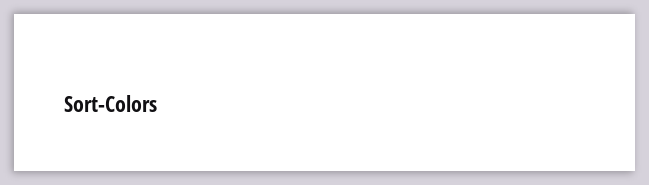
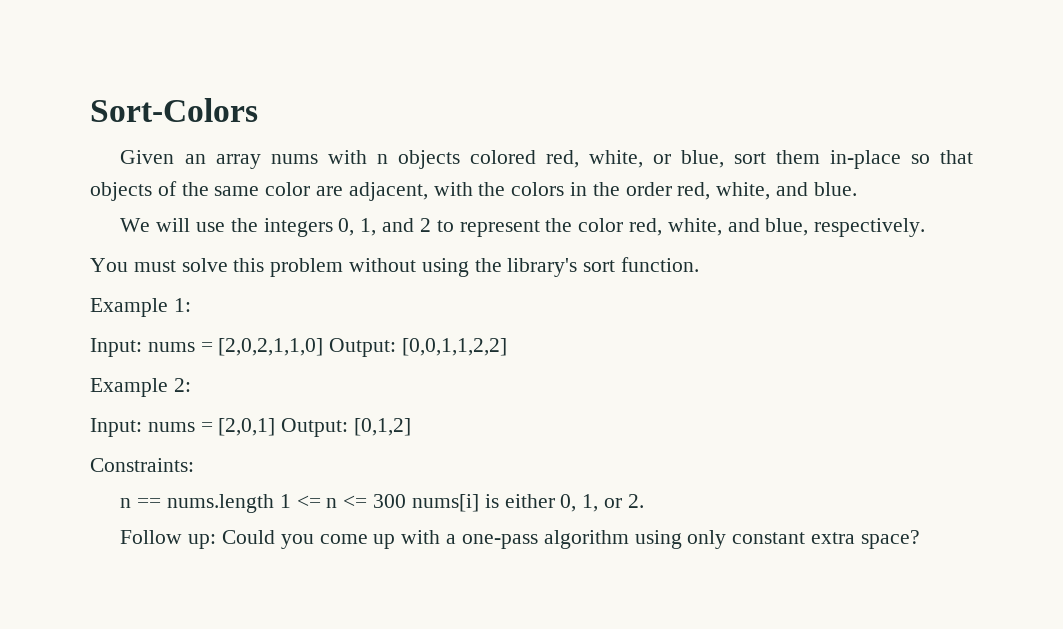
(157, 103) none -> [120,150,973,169] [90,181,857,201] [120,218,926,237] [90,257,700,277] [90,298,191,317] [90,338,508,357] [90,378,191,397] [90,418,412,437] [90,458,194,472] [120,494,644,513] [120,530,920,549] // Given an array nums with n objects colored red, white, or blue, sort them in-place so that objects of the same color are adjacent, with the colors in the order red, white, and blue. // We will use the integers 0, 1, and 2 to represent the color red, white, and blue, respectively. // You must solve this problem without using the library's sort function. // Example 1: // Input: nums = [2,0,2,1,1,0] Output: [0,0,1,1,2,2] // Example 2: // Input: nums = [2,0,1] Output: [0,1,2] // Constraints: // n == nums.length 1 <= n <= 300 nums[i] is either 0, 1, or 2. // Follow up: Could you come up with a one-pass algorithm using only constant extra space?

